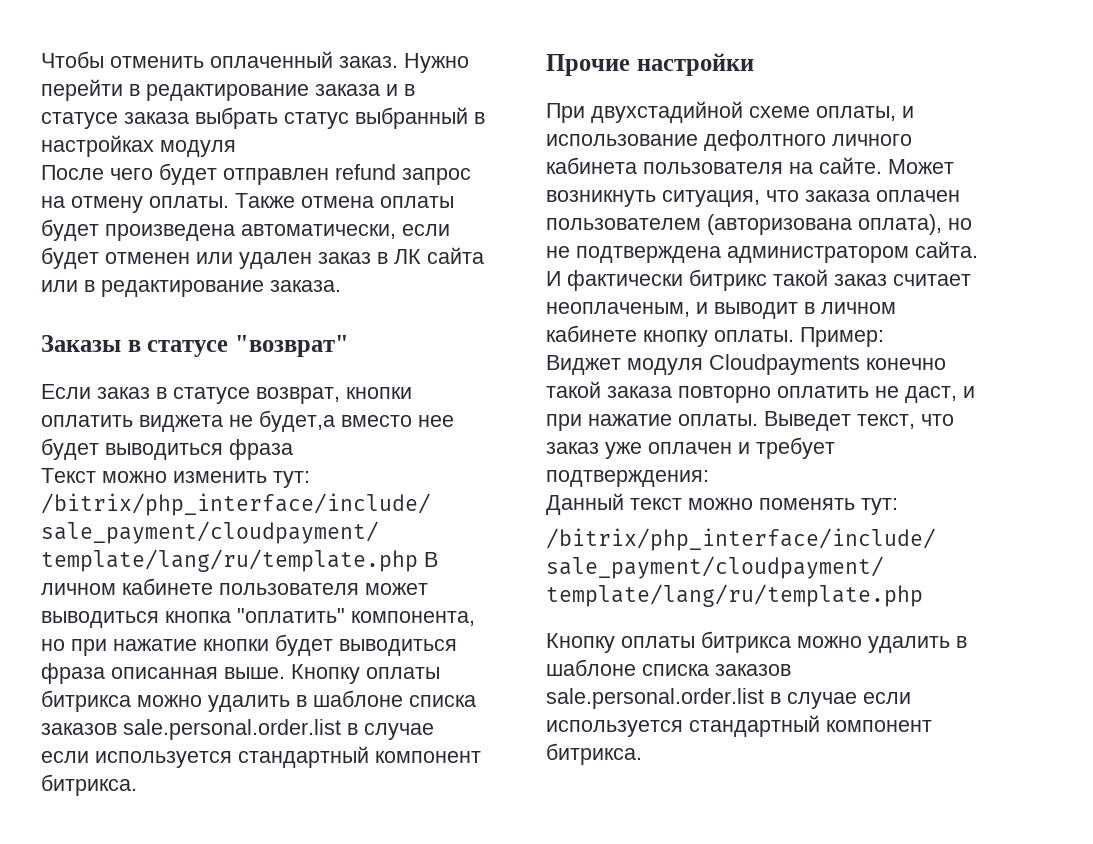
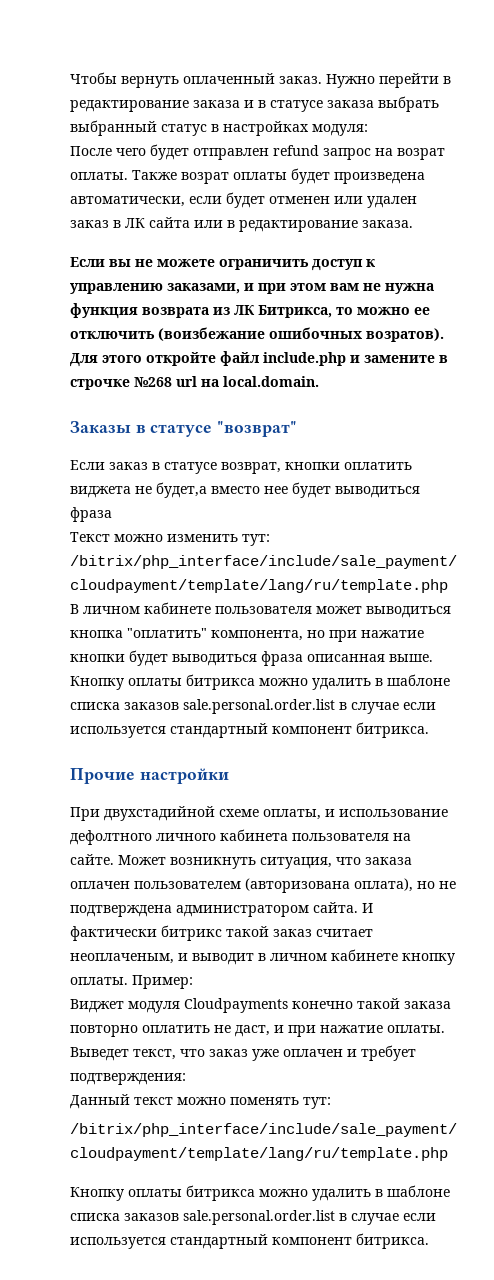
[110,56,204,68] отменить -> [121,76,179,88] вернуть
[284,107,468,129] статус выбранный -> [70,120,207,136] выбранный статус
[160,140,236,157] модуля -> [312,124,368,136] модуля:
[71,196,143,213] отмену -> [397,148,445,160] возрат
[301,196,374,208] отмена -> [181,172,229,184] возрат
(341, 286) none -> [70,257,375,271] [70,283,434,294] [70,303,430,319] [70,327,444,342] [70,351,448,367] [70,376,319,390] // Если вы не можете ограничить доступ к управлению заказами, и при этом вам не нужна функция возврата из ЛК Битрикса, то можно ее отключить (воизбежание ошибочных возратов). Для этого откройте файл include.php и замените в строчке №268 url на local.domain.

